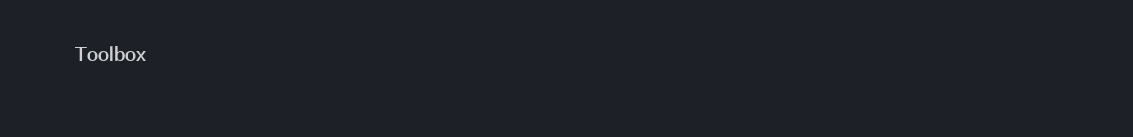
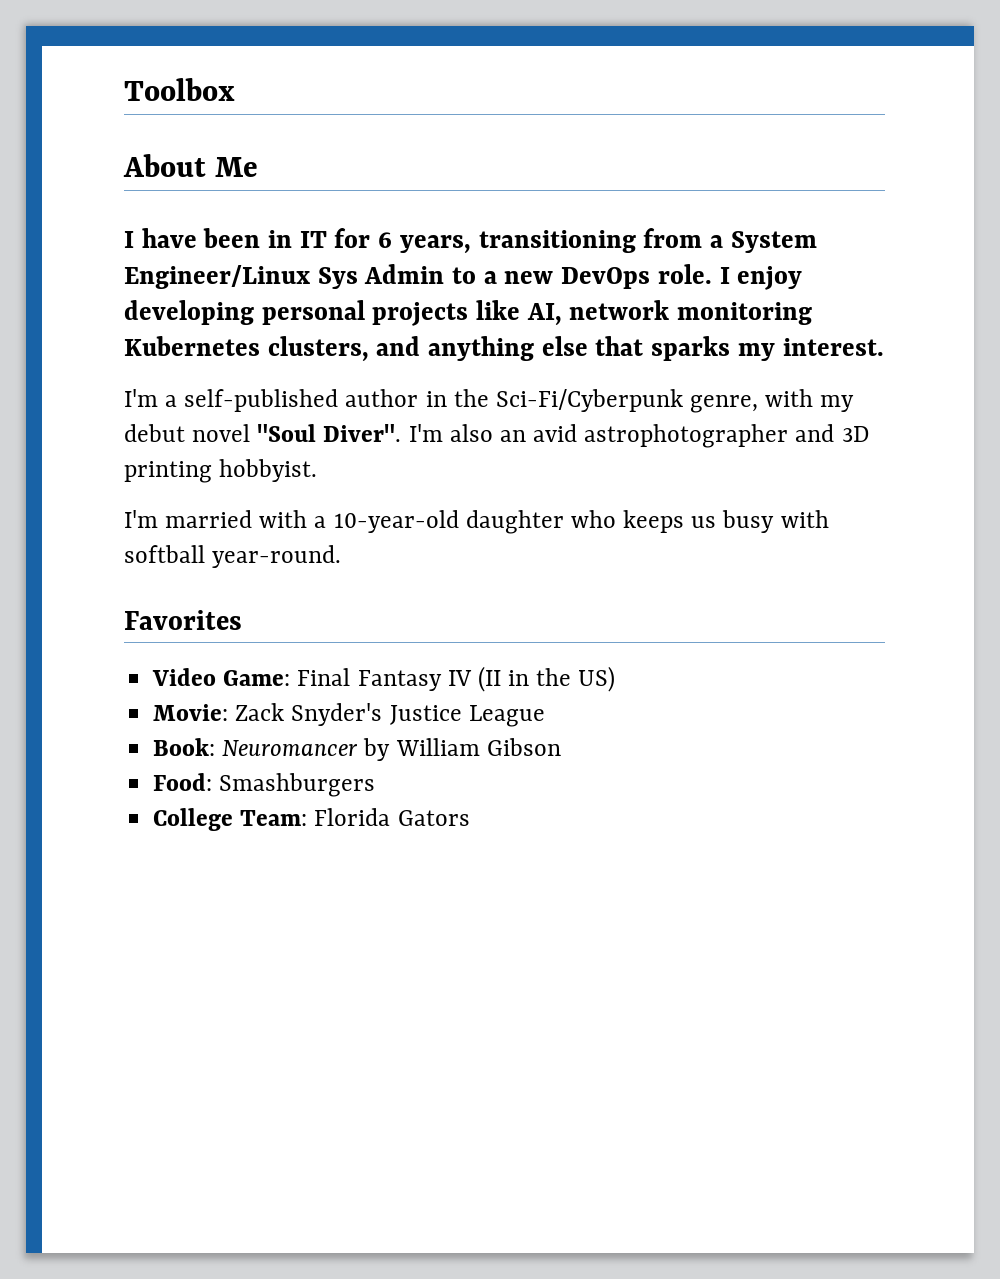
(146, 53) none -> [123,154,259,177] [124,228,817,254] [124,264,803,290] [124,300,813,326] [124,336,884,362] [124,389,855,413] [124,424,869,448] [124,459,318,483] [124,510,829,534] [124,545,342,568] [124,610,242,630] [152,666,616,692] [153,703,545,727] [153,738,561,761] [153,773,376,797] [153,808,470,831] // About Me // I have been in IT for 6 years, transitioning from a System Engineer/Linux Sys Admin to a new DevOps role. I enjoy developing personal projects like AI, network monitoring Kubernetes clusters, and anything else that sparks my interest. // I'm a self-published author in the Sci-Fi/Cyberpunk genre, with my debut novel "Soul Diver". I'm also an avid astrophotographer and 3D printing hobbyist. // I'm married with a 10-year-old daughter who keeps us busy with softball year-round. // Favorites // Video Game: Final Fantasy IV (II in the US) // Movie: Zack Snyder's Justice League // Book: Neuromancer by William Gibson // Food: Smashburgers // College Team: Florida Gators

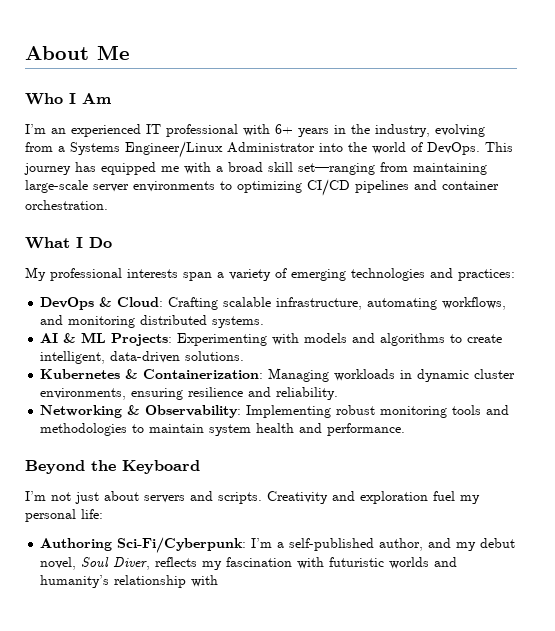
[124,78,235,101] Toolbox // -> (25, 53) none
[124,228,817,254] [124,264,803,290] [124,300,813,326] [124,336,884,362] [124,389,855,413] [124,424,869,448] [124,459,318,483] [124,510,829,534] [124,545,342,568] [124,610,242,630] [152,666,616,692] [153,703,545,727] [153,738,561,761] [153,773,376,797] [153,808,470,831] I have been in IT for 6 years, transitioning from a System Engineer/Linux Sys Admin to a new DevOps role. I enjoy developing personal projects like AI, network monitoring Kubernetes clusters, and anything else that sparks my interest. // I'm a self-published author in the Sci-Fi/Cyberpunk genre, with my debut novel "Soul Diver". I'm also an avid astrophotographer and 3D printing hobbyist. // I'm married with a 10-year-old daughter who keeps us busy with softball year-round. // Favorites // Video Game: Final Fantasy IV (II in the US) // Movie: Zack Snyder's Justice League // Book: Neuromancer by William Gibson // Food: Smashburgers // College Team: Florida Gators -> [25,93,111,105] [25,124,485,137] [25,141,513,158] [24,162,487,175] [25,179,499,196] [25,200,108,210] [25,237,112,249] [25,267,515,281] [40,297,507,310] [40,315,265,328] [40,332,503,346] [40,351,245,364] [40,368,516,382] [40,387,339,400] [40,405,510,418] [40,423,406,436] [25,460,200,474] [25,491,480,504] [25,509,103,522] [40,537,516,553] [40,557,458,570] [40,575,219,588] Who I Am // I’m an experienced IT professional with 6+ years in the industry, evolving from a Systems Engineer/Linux Administrator into the world of DevOps. This journey has equipped me with a broad skill set—ranging from maintaining large-scale server environments to optimizing CI/CD pipelines and container orchestration. // What I Do // My professional interests span a variety of emerging technologies and practices: // DevOps & Cloud: Crafting scalable infrastructure, automating workflows, and monitoring distributed systems. // AI & ML Projects: Experimenting with models and algorithms to create intelligent, data-driven solutions. // Kubernetes & Containerization: Managing workloads in dynamic cluster environments, ensuring resilience and reliability. // Networking & Observability: Implementing robust monitoring tools and methodologies to maintain system health and performance. // Beyond the Keyboard // I’m not just about servers and scripts. Creativity and exploration fuel my personal life: // Authoring Sci-Fi/Cyberpunk: I’m a self-published author, and my debut novel, Soul Diver, reflects my fascination with futuristic worlds and humanity’s relationship with

